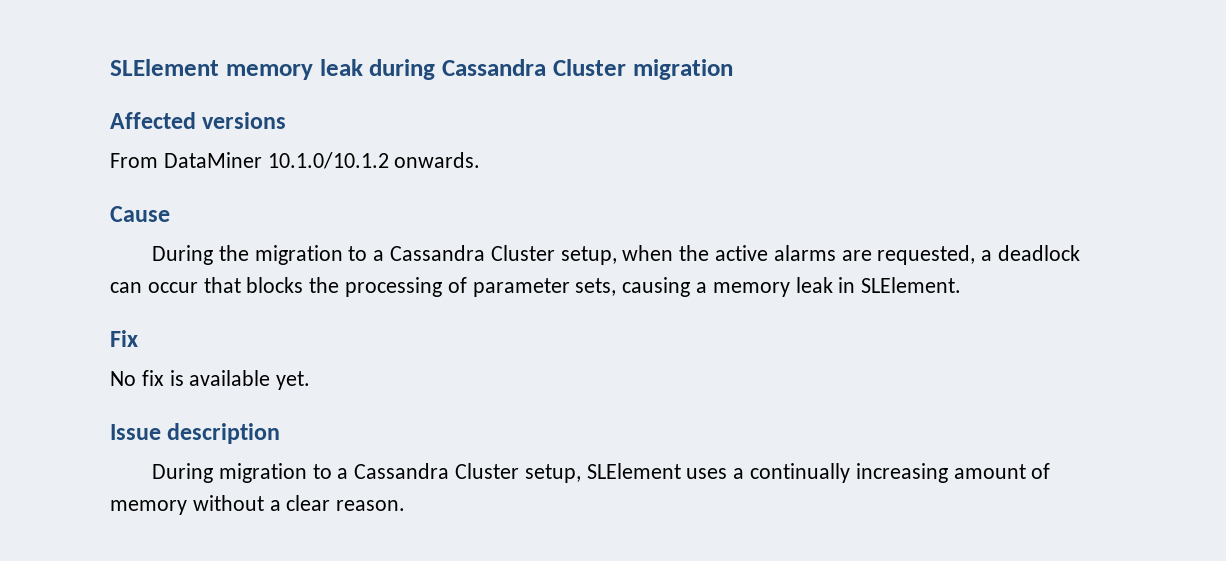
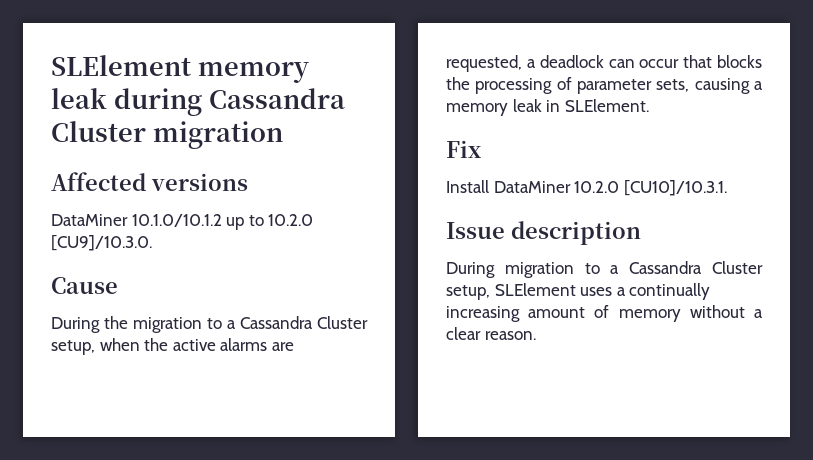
[110,153,158,168] From -> (248, 182) none
[394,152,481,168] onwards. -> [226,214,314,230] [51,235,152,251] up to 10.2.0 [CU9]/10.3.0.
[110,370,311,390] No fix is available yet. -> [446,180,727,196] Install DataMiner 10.2.0 [CU10]/10.3.1.

